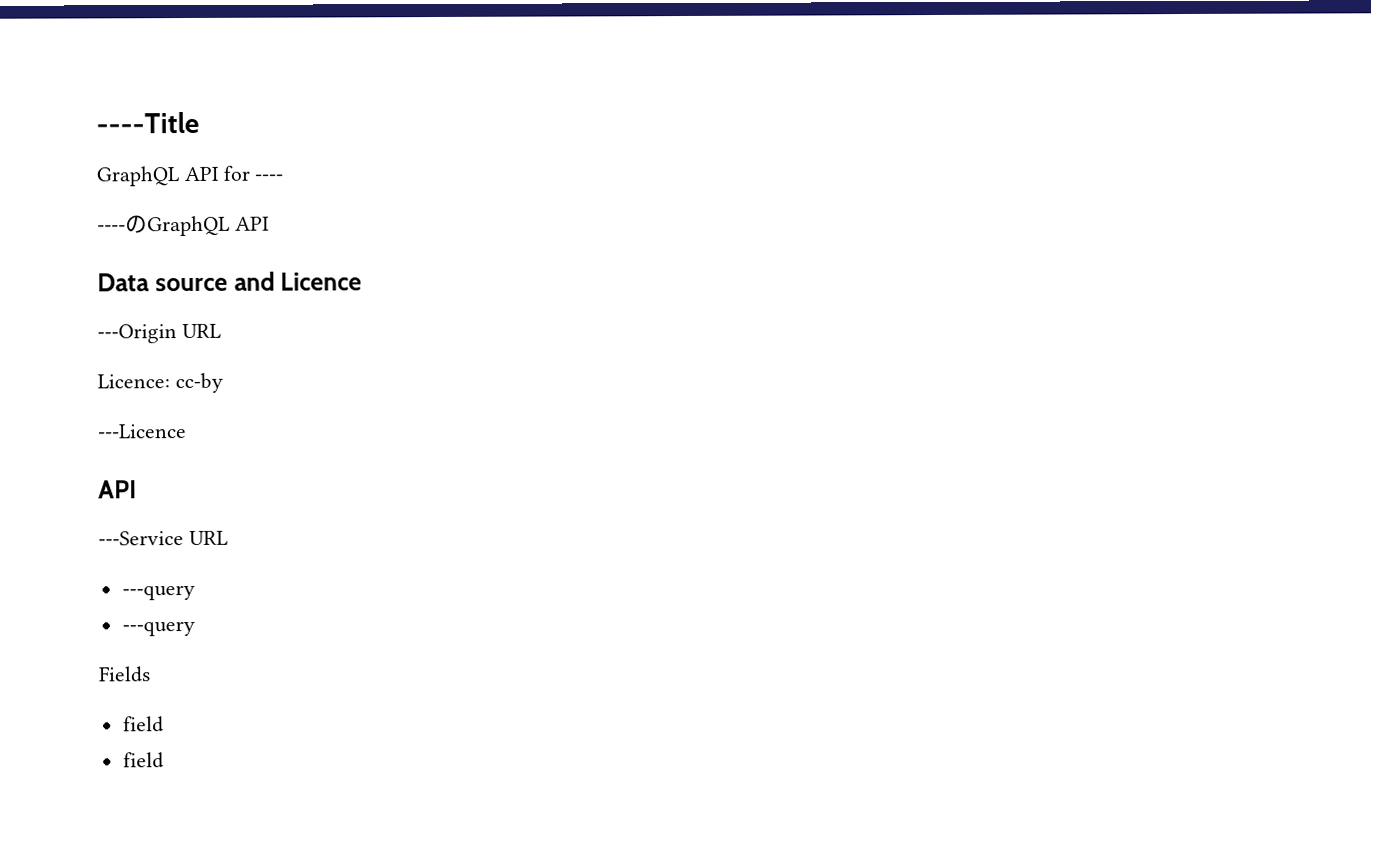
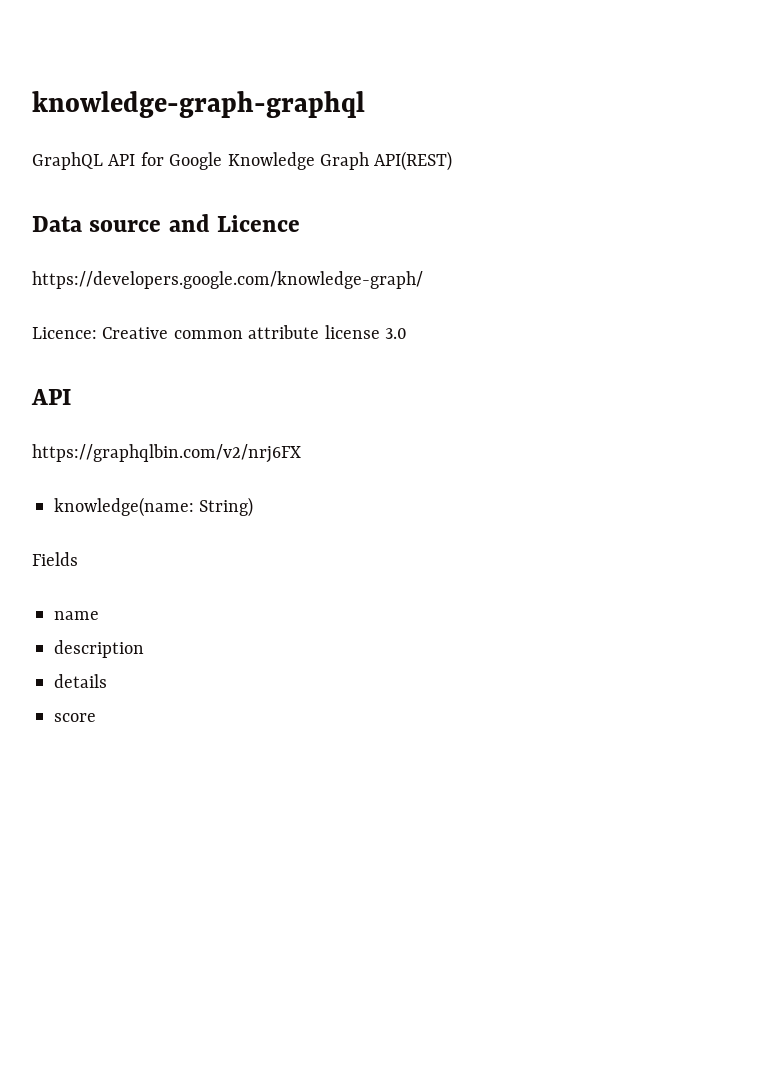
[96,111,199,134] ----Title -> [32,91,365,118] knowledge-graph-graphql
[254,174,284,181] [97,215,270,237] ---- // ----のGraphQL API -> [169,151,453,171] Google Knowledge Graph API(REST)
[97,323,221,344] ---Origin URL -> [32,271,423,289] https://developers.google.com/knowledge-graph/
[174,372,223,394] [97,424,187,439] [98,480,137,499] [98,530,228,546] [121,584,195,601] [121,620,195,637] [98,666,150,683] [122,716,164,733] [122,752,164,769] cc-by // ---Licence // API // ---Service URL // ---query // ---query // Fields // field // field -> [102,325,407,339] [31,389,71,405] [32,444,301,463] [54,497,254,517] [32,552,78,566] [54,611,99,620] [54,640,144,658] [54,674,107,688] [54,713,96,722] Creative common attribute license 3.0 // API // https://graphqlbin.com/v2/nrj6FX // knowledge(name: String) // Fields // name // description // details // score

